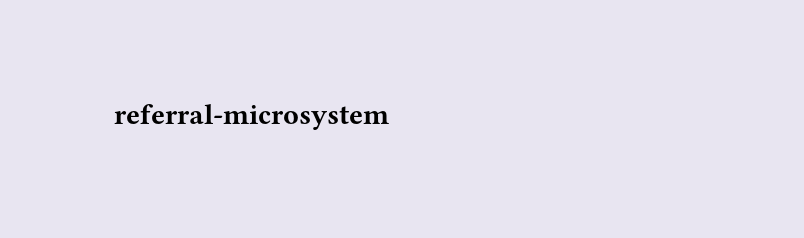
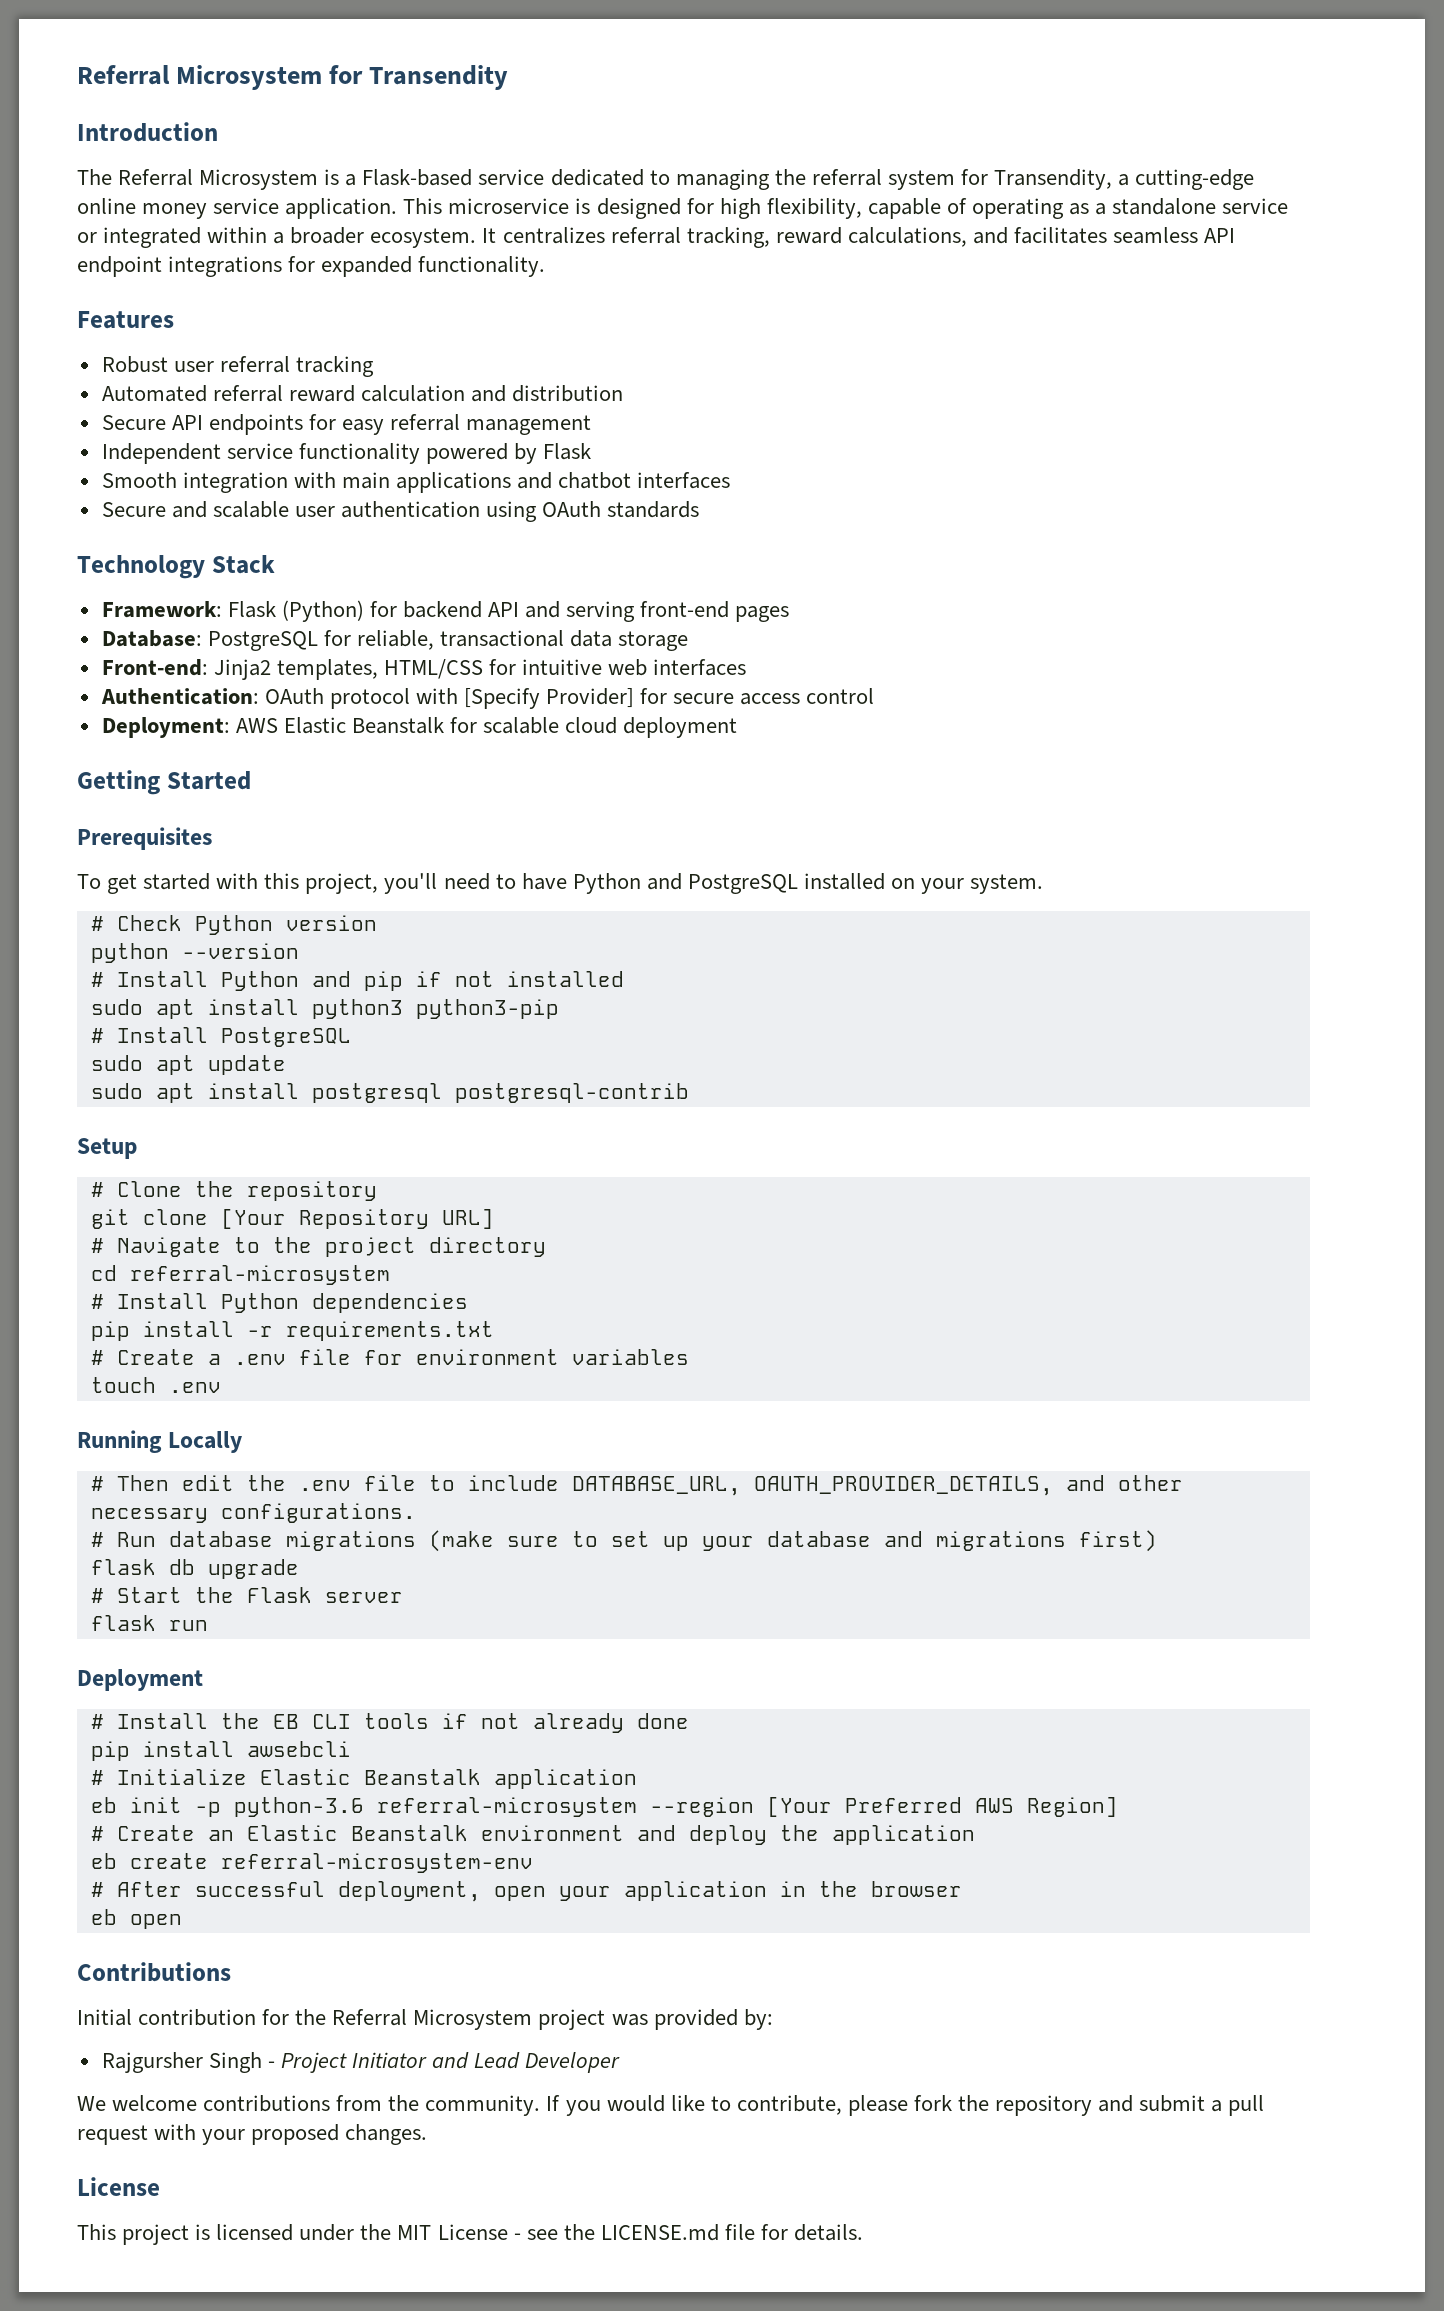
[114,104,389,130] referral-microsystem -> [77,65,509,90] [77,122,218,142] [77,169,1255,190] [77,198,1289,219] [77,227,1236,248] [77,256,546,277] [77,311,174,329] [101,356,374,377] [101,385,624,402] [101,414,592,435] [101,443,592,464] [101,472,731,493] [101,501,700,522] [77,555,275,579] [101,600,790,622] [101,630,689,651] [101,659,747,680] [100,688,875,709] [101,717,738,738] [77,770,251,795] [77,827,212,850] [77,873,1044,894] [90,915,377,935] [90,943,299,963] [90,971,624,991] [90,999,559,1019] [90,1027,351,1047] [90,1055,286,1075] [90,1083,689,1103] [77,1138,137,1159] [90,1181,377,1201] [90,1209,494,1229] [90,1237,546,1257] [90,1265,390,1285] [90,1293,468,1313] [90,1321,494,1341] [90,1349,689,1365] [90,1377,221,1393] [77,1430,243,1453] [90,1475,1183,1496] [90,1503,416,1523] [90,1530,1157,1552] [90,1559,299,1579] [90,1587,403,1603] [90,1615,208,1631] [77,1669,203,1691] [90,1713,689,1733] [90,1741,351,1761] [90,1769,637,1789] [90,1797,1118,1817] [90,1825,975,1845] [90,1853,533,1873] [90,1881,962,1902] [90,1909,182,1929] [77,1962,231,1982] [77,2009,773,2030] [101,2052,621,2073] [77,2095,1265,2116] [77,2124,428,2145] [77,2177,160,2196] [77,2224,864,2245] Referral Microsystem for Transendity // Introduction // The Referral Microsystem is a Flask-based service dedicated to managing the referral system for Transendity, a cutting-edge online money service application. This microservice is designed for high flexibility, capable of operating as a standalone service or integrated within a broader ecosystem. It centralizes referral tracking, reward calculations, and facilitates seamless API endpoint integrations for expanded functionality. // Features // Robust user referral tracking // Automated referral reward calculation and distribution // Secure API endpoints for easy referral management // Independent service functionality powered by Flask // Smooth integration with main applications and chatbot interfaces // Secure and scalable user authentication using OAuth standards // Technology Stack // Framework: Flask (Python) for backend API and serving front-end pages // Database: PostgreSQL for reliable, transactional data storage // Front-end: Jinja2 templates, HTML/CSS for intuitive web interfaces // Authentication: OAuth protocol with [Specify Provider] for secure access control // Deployment: AWS Elastic Beanstalk for scalable cloud deployment // Getting Started // Prerequisites // To get started with this project, you'll need to have Python and PostgreSQL installed on your system. // # Check Python version // python --version // # Install Python and pip if not installed // sudo apt install python3 python3-pip // # Install PostgreSQL // sudo apt update // sudo apt install postgresql postgresql-contrib // Setup // # Clone the repository // git clone [Your Repository URL] // # Navigate to the project directory // cd referral-microsystem // # Install Python dependencies // pip install -r requirements.txt // # Create a .env file for environment variables // touch .env // Running Locally // # Then edit the .env file to include DATABASE_URL, OAUTH_PROVIDER_DETAILS, and other necessary configurations. // # Run database migrations (make sure to set up your database and migrations first) // flask db upgrade // # Start the Flask server // flask run // Deployment // # Install the EB CLI tools if not already done // pip install awsebcli // # Initialize Elastic Beanstalk application // eb init -p python-3.6 referral-microsystem --region [Your Preferred AWS Region] // # Create an Elastic Beanstalk environment and deploy the application // eb create referral-microsystem-env // # After successful deployment, open your application in the browser // eb open // Contributions // Initial contribution for the Referral Microsystem project was provided by: // Rajgursher Singh - Project Initiator and Lead Developer // We welcome contributions from the community. If you would like to contribute, please fork the repository and submit a pull request with your proposed changes. // License // This project is licensed under the MIT License - see the LICENSE.md file for details.

